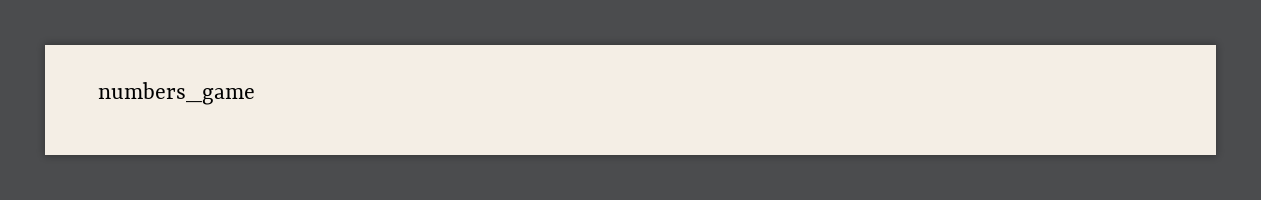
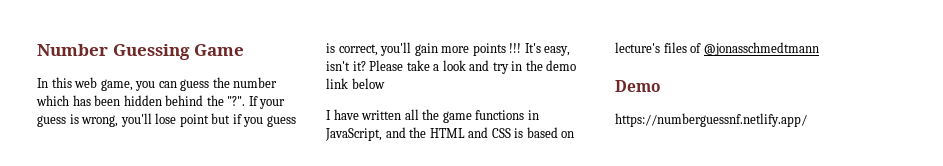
[98,82,255,105] numbers_game -> [37,44,245,60] [37,77,278,91] [36,95,286,109] [37,113,296,127] [326,42,571,56] [326,60,577,74] [326,78,385,89] [326,109,539,123] [325,127,575,141] [615,42,819,56] [615,80,661,92] [615,113,807,127] Number Guessing Game // In this web game, you can guess the number which has been hidden behind the "?". If your guess is wrong, you'll lose point but if you guess is correct, you'll gain more points !!! It's easy, isn't it? Please take a look and try in the demo link below // I have written all the game functions in JavaScript, and the HTML and CSS is based on lecture's files of @jonasschmedtmann // Demo // https://numberguessnf.netlify.app/

